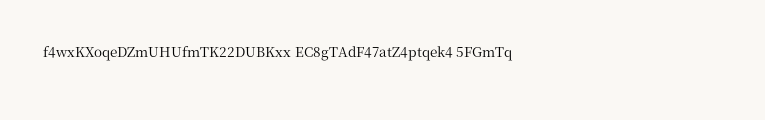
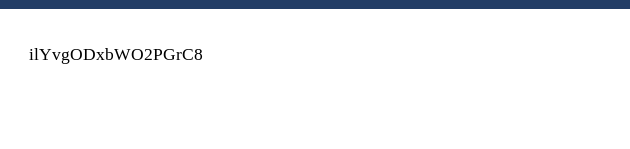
[43,46,514,61] f4wxKXoqeDZmUHUfmTK22DUBKxx EC8gTAdF47atZ4ptqek4 5FGmTq -> [29,48,203,64] ilYvgODxbWO2PGrC8

